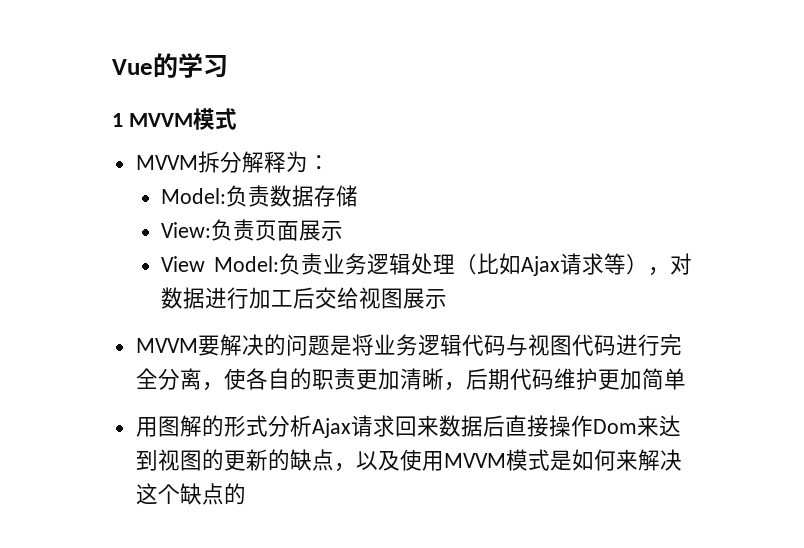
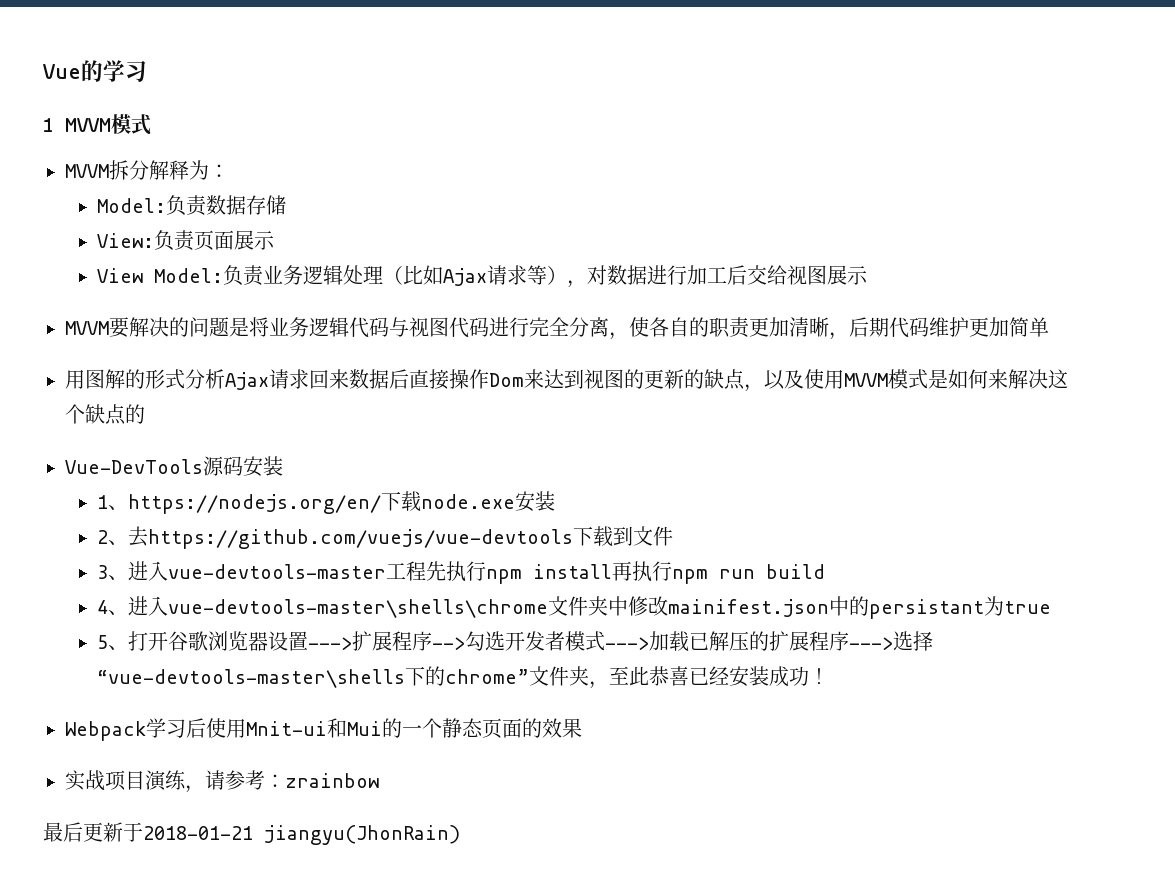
(246, 494) none -> [65,456,283,477] [96,491,555,514] [96,526,673,549] [96,561,825,584] [96,596,1051,619] [96,631,933,652] [96,666,829,689] [65,718,582,741] [65,770,379,793] [43,822,460,845] // Vue-DevTools源码安装 // 1、https://nodejs.org/en/下载node.exe安装 // 2、去https://github.com/vuejs/vue-devtools下载到文件 // 3、进入vue-devtools-master工程先执行npm install再执行npm run build // 4、进入vue-devtools-master\shells\chrome文件夹中修改mainifest.json中的persistant为true // 5、打开谷歌浏览器设置--->扩展程序-->勾选开发者模式--->加载已解压的扩展程序--->选择“vue-devtools-master\shells下的chrome”文件夹，至此恭喜已经安装成功！ // Webpack学习后使用Mnit-ui和Mui的一个静态页面的效果 // 实战项目演练，请参考：zrainbow // 最后更新于2018-01-21 jiangyu(JhonRain)

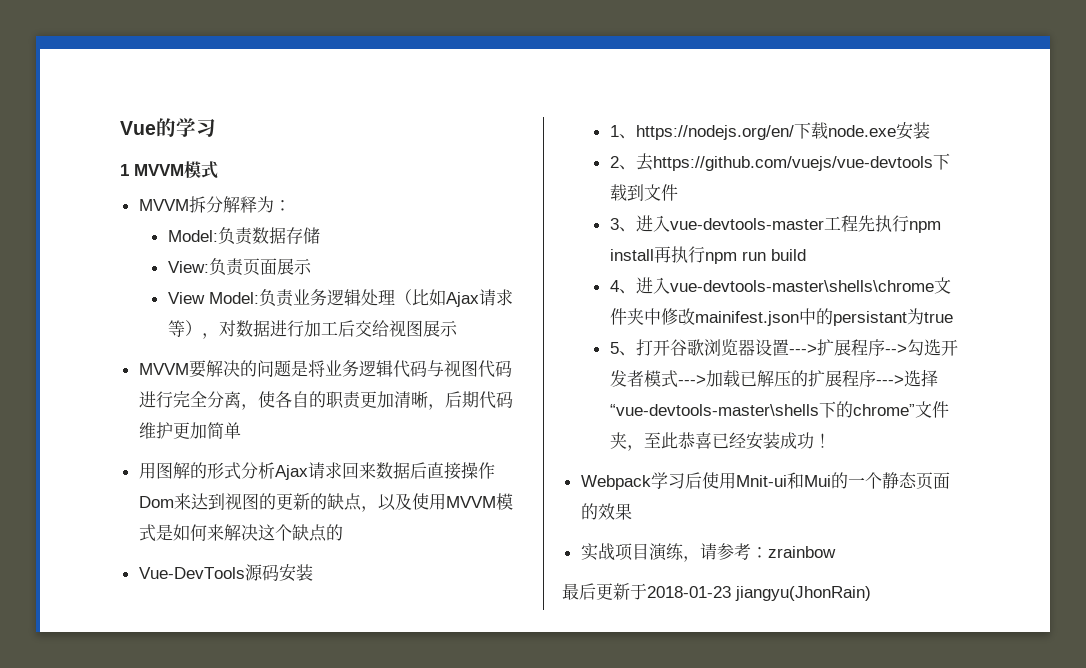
[143,826,253,840] 2018-01-21 -> [647,586,731,598] 2018-01-23

